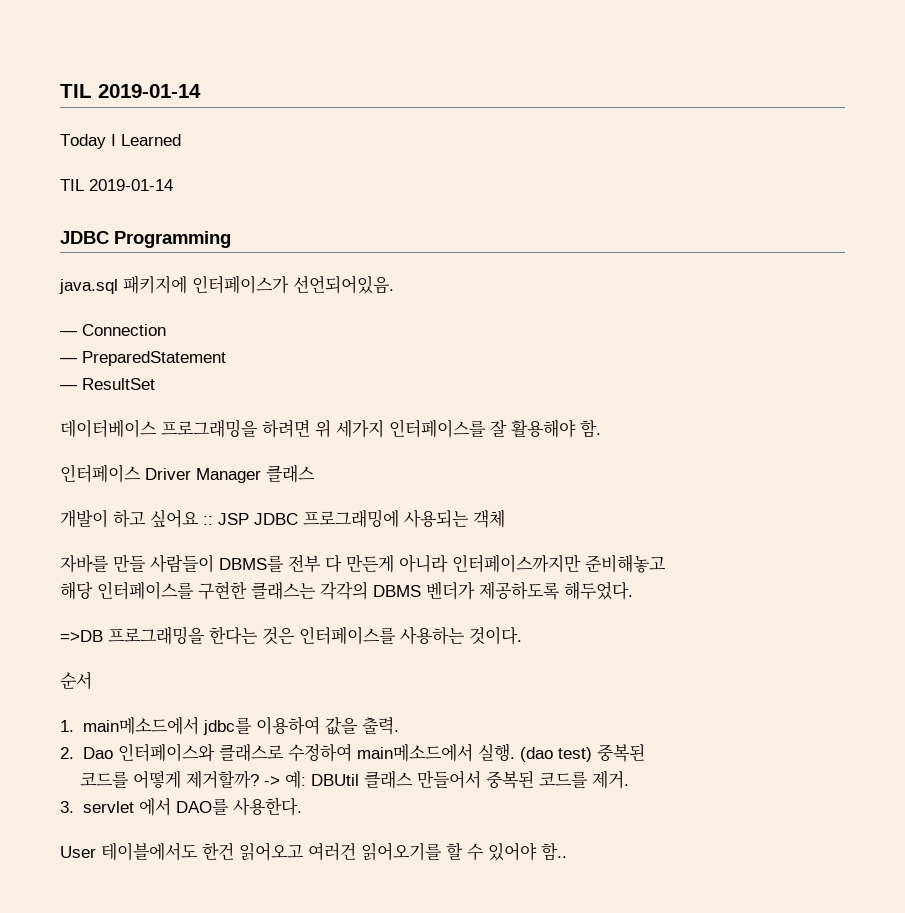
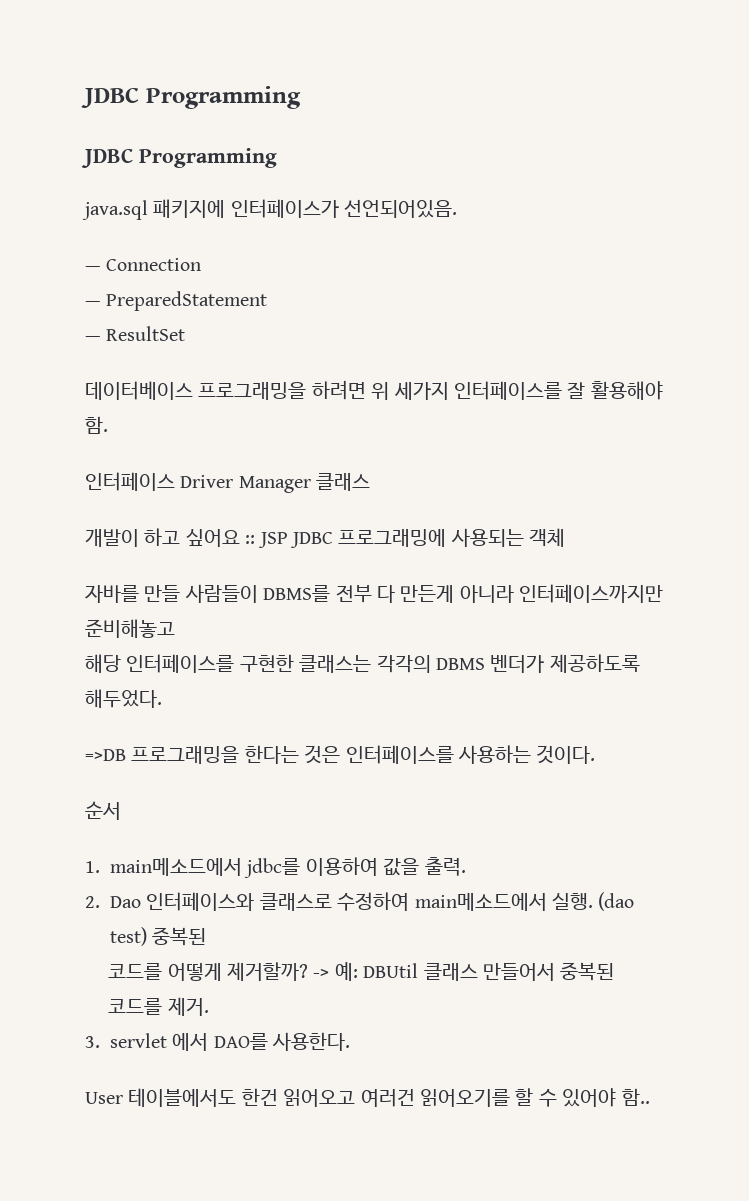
[60,84,201,98] [60,134,181,149] [60,179,173,191] TIL 2019-01-14 // Today I Learned // TIL 2019-01-14 -> [81,86,301,109] JDBC Programming

